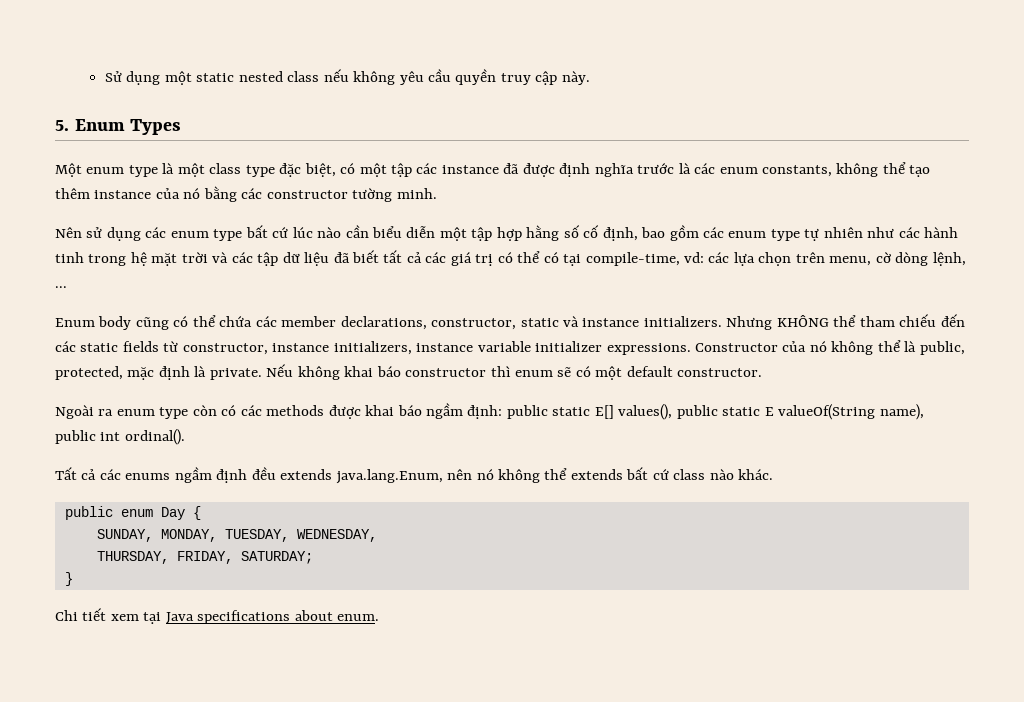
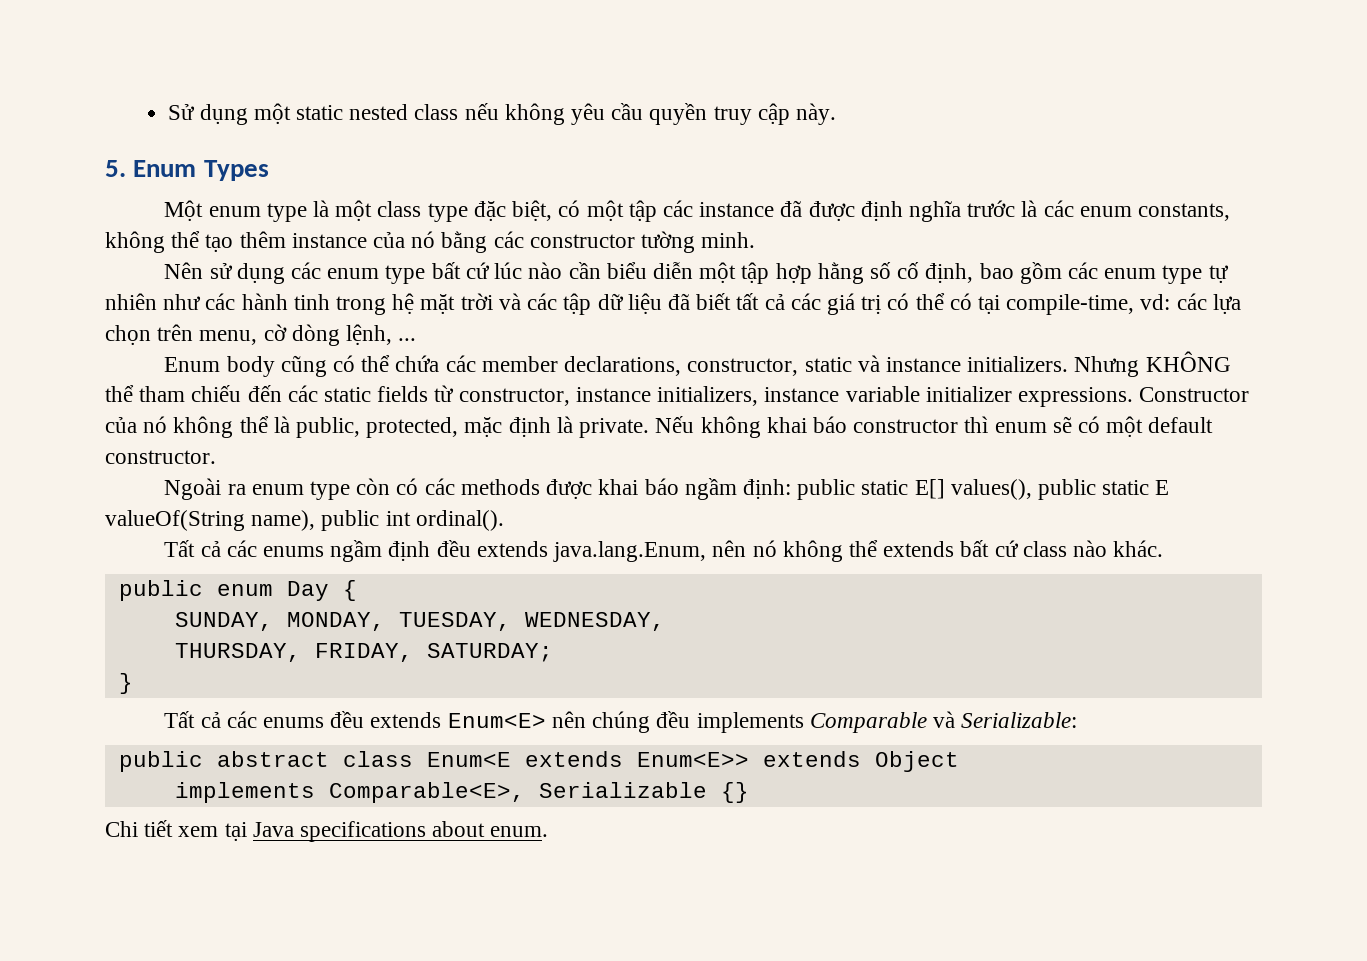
(73, 579) none -> [164,711,1078,733] [118,751,959,772] [174,782,749,803] // Tất cả các enums đều extends Enum<E> nên chúng đều implements Comparable và Serializable: // public abstract class Enum<E extends Enum<E>> extends Object // implements Comparable<E>, Serializable {}

